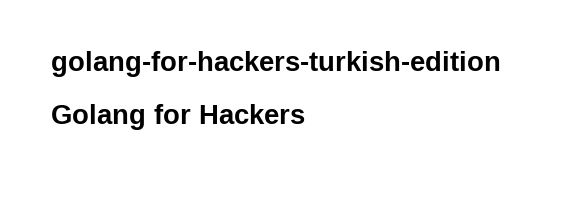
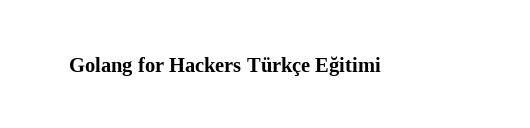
[51,51,501,77] golang-for-hackers-turkish-edition // -> (69, 66) none
(305, 114) none -> [246,56,382,77] Türkçe Eğitimi

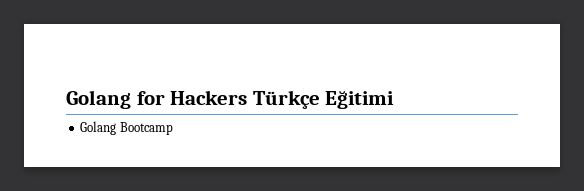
(382, 66) none -> [80,121,173,135] // Golang Bootcamp

